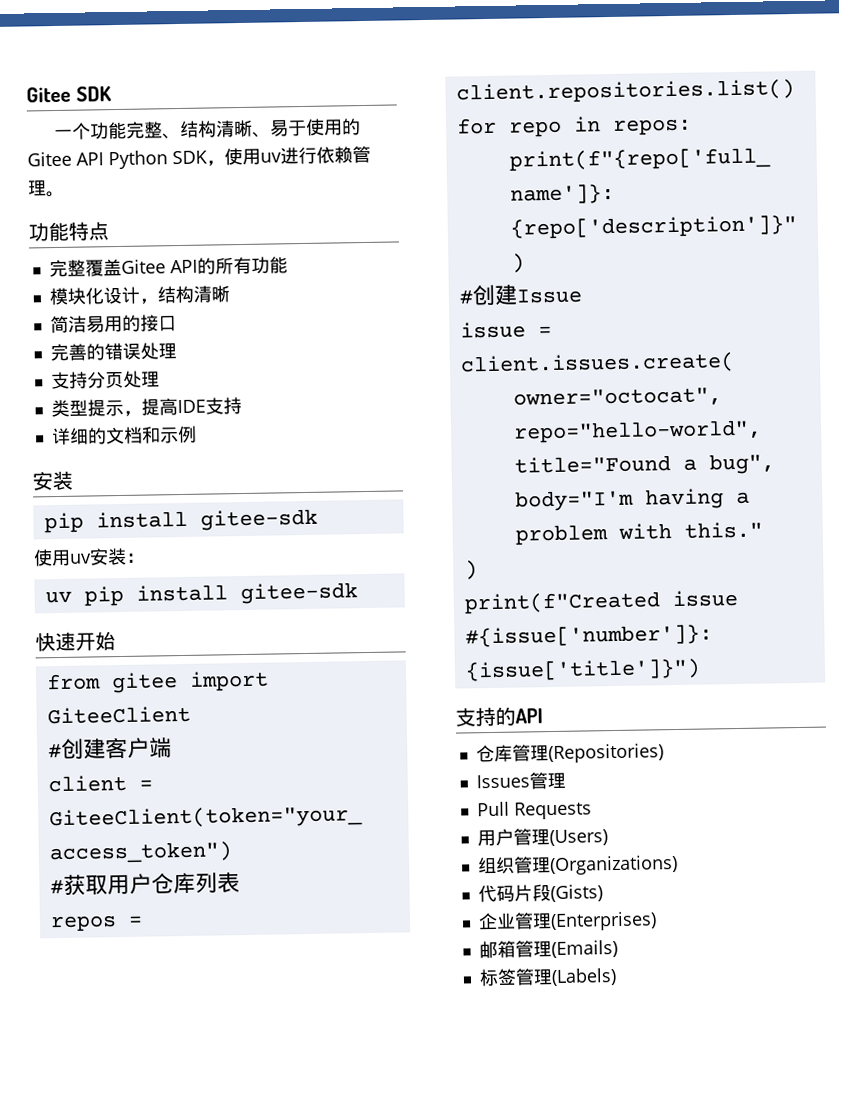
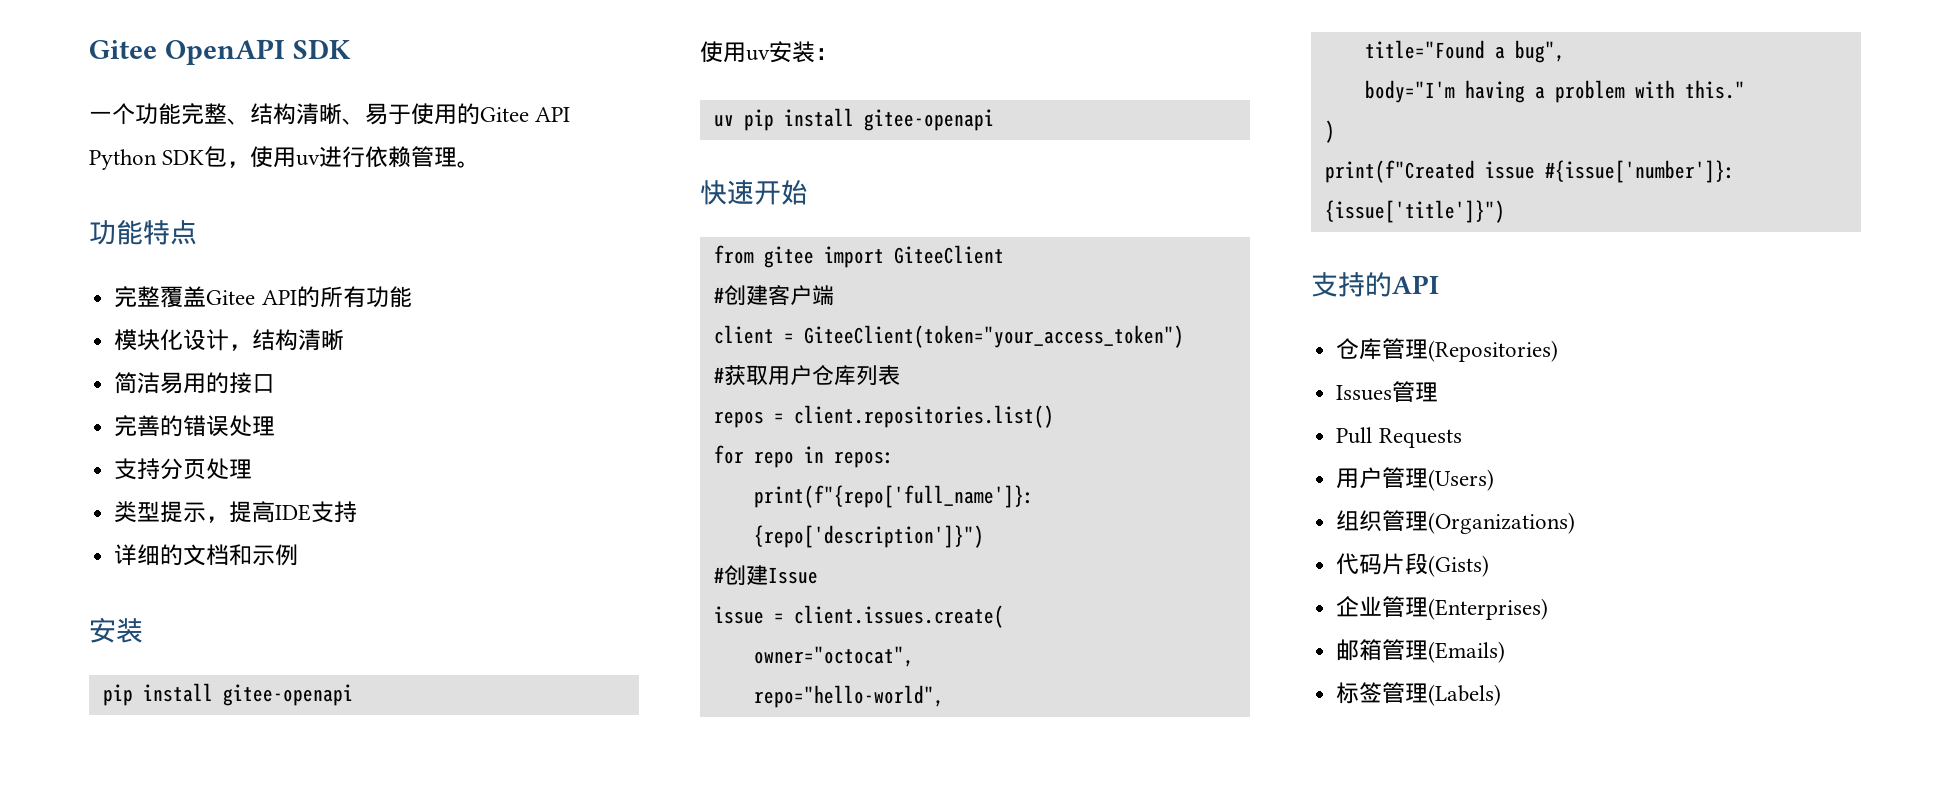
[26,86,71,103] Gitee -> [89,39,285,65] Gitee OpenAPI
(208, 157) none -> [204,146,228,167] 包
[199,508,318,531] gitee-sdk -> [222,684,353,706] gitee-openapi
[239,582,358,605] gitee-sdk -> [863,109,994,131] gitee-openapi

